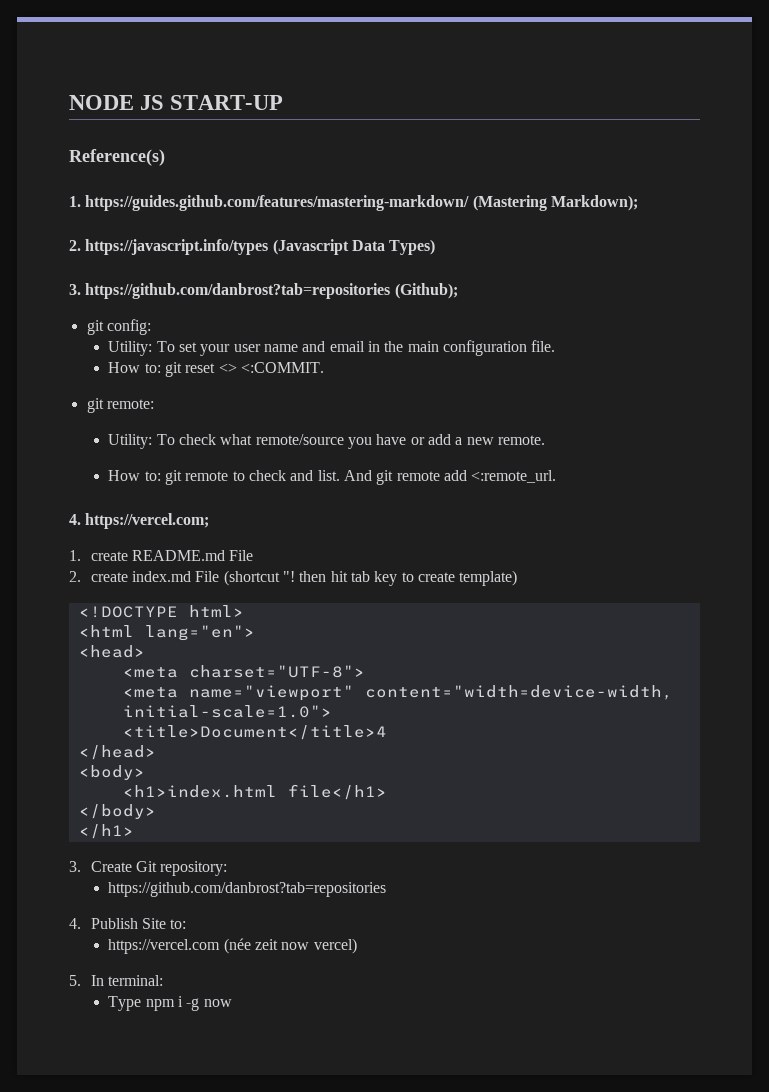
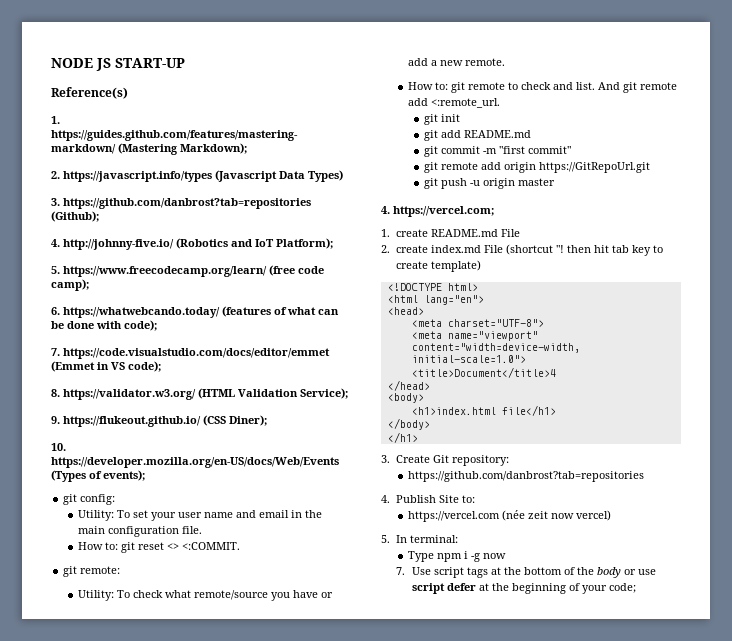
(458, 291) none -> [51,238,333,250] [51,265,324,277] [51,279,89,291] [51,306,339,318] [51,320,157,331] [51,348,330,359] [51,361,161,372] [51,388,348,400] [51,415,267,427] [51,443,66,451] [51,457,339,468] [51,470,145,482] // 4. http://johnny-five.io/ (Robotics and IoT Platform); // 5. https://www.freecodecamp.org/learn/ (free code camp); // 6. https://whatwebcando.today/ (features of what can be done with code); // 7. https://code.visualstudio.com/docs/editor/emmet (Emmet in VS code); // 8. https://validator.w3.org/ (HTML Validation Service); // 9. https://flukeout.github.io/ (CSS Diner); // 10. https://developer.mozilla.org/en-US/docs/Web/Events (Types of events);
(557, 476) none -> [423,114,460,125] [423,130,531,141] [423,146,571,157] [423,162,650,173] [423,178,555,189] // git init // git add README.md // git commit -m "first commit" // git remote add origin https://GitRepoUrl.git // git push -u origin master
(232, 1003) none -> [396,567,656,578] [411,583,636,594] // 7. Use script tags at the bottom of the body or use script defer at the beginning of your code;

